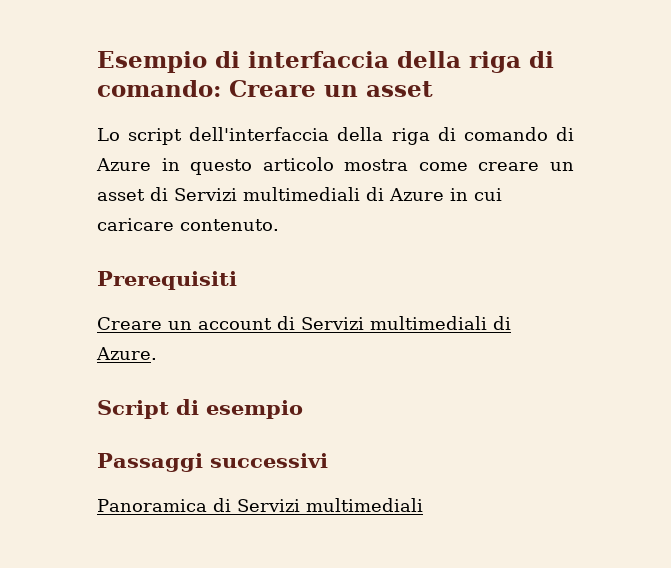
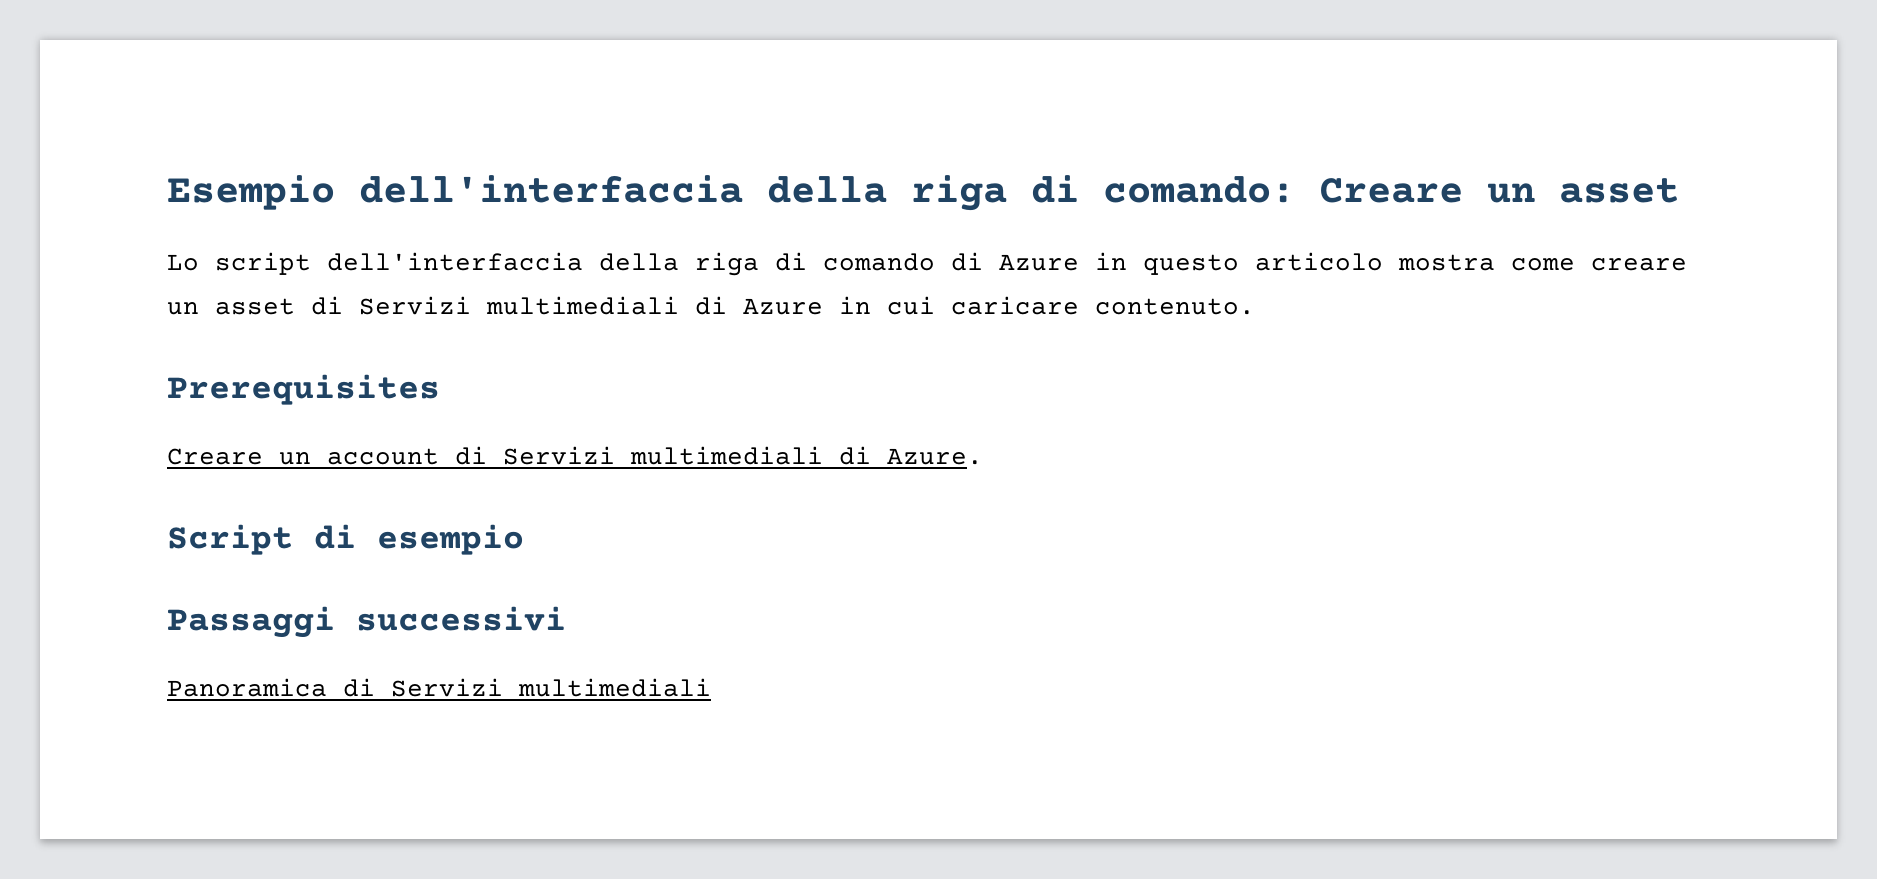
[215,51,389,68] di interfaccia -> [359,175,743,203] dell'interfaccia
[97,271,237,290] Prerequisiti -> [167,374,440,405] Prerequisites

